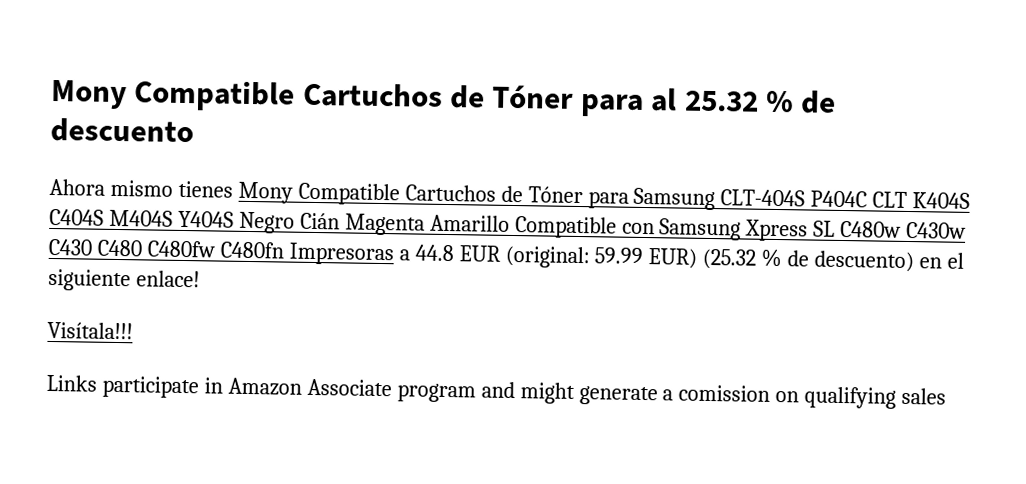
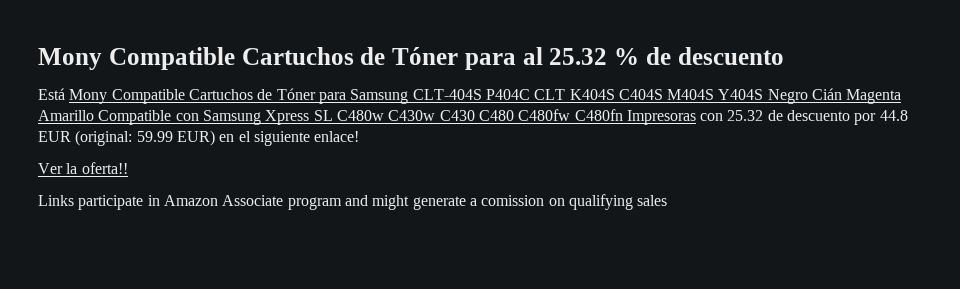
[49,178,233,198] Ahora mismo tienes -> [38,88,65,100] Está
[398,249,410,261] a -> [700,110,877,125] con 25.32 de descuento por
[702,248,915,273] (25.32 % de descuento) -> (215, 138) none
[47,321,133,340] Visítala!!! -> [38,162,128,174] Ver la oferta!!

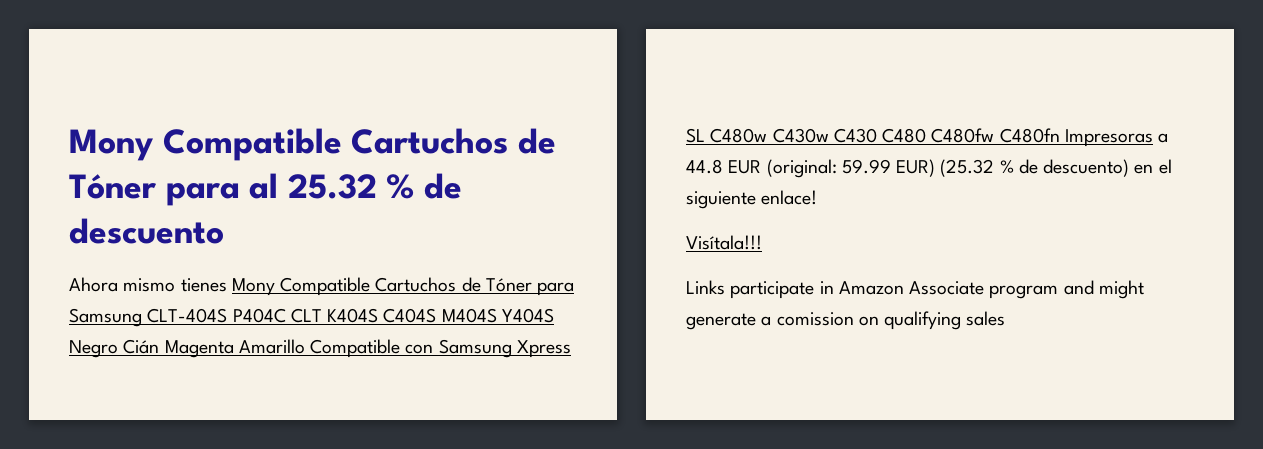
[38,88,65,100] Está -> [69,277,227,292] Ahora mismo tienes
[700,110,877,125] con 25.32 de descuento por -> [1158,133,1169,143] a
(215, 138) none -> [940,159,1130,177] (25.32 % de descuento)
[38,162,128,174] Ver la oferta!! -> [686,235,762,250] Visítala!!!

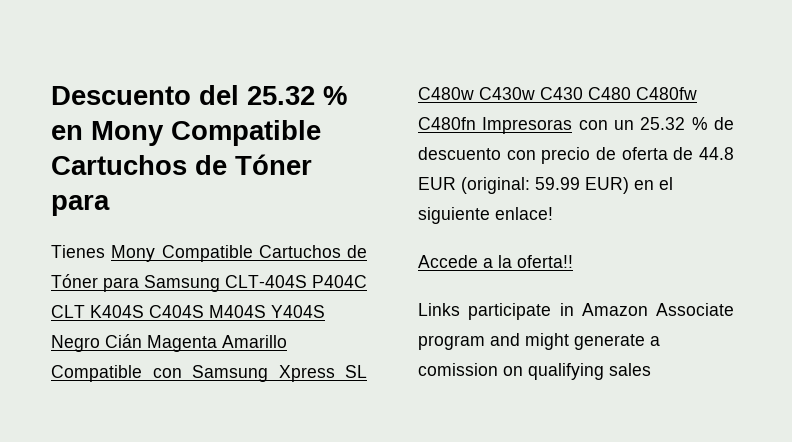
[69,128,556,161] [69,173,462,206] [69,218,224,244] [69,277,227,292] Mony Compatible Cartuchos de Tóner para al 25.32 % de descuento // Ahora mismo tienes -> [51,85,347,105] [51,120,321,146] [51,154,312,175] [51,195,110,216] [51,245,105,258] Descuento del 25.32 % en Mony Compatible Cartuchos de Tóner para // Tienes
[1158,133,1169,143] a -> [578,117,734,130] [418,147,694,164] con un 25.32 % de descuento con precio de oferta de
[940,159,1130,177] (25.32 % de descuento) -> (629, 185) none
[686,235,762,250] Visítala!!! -> [418,255,573,268] Accede a la oferta!!

